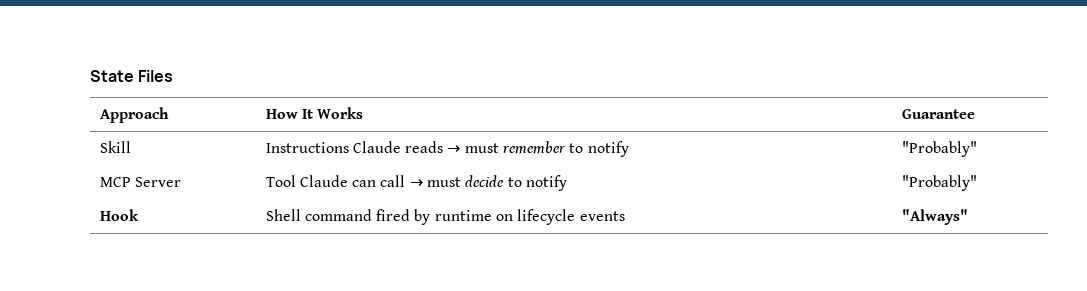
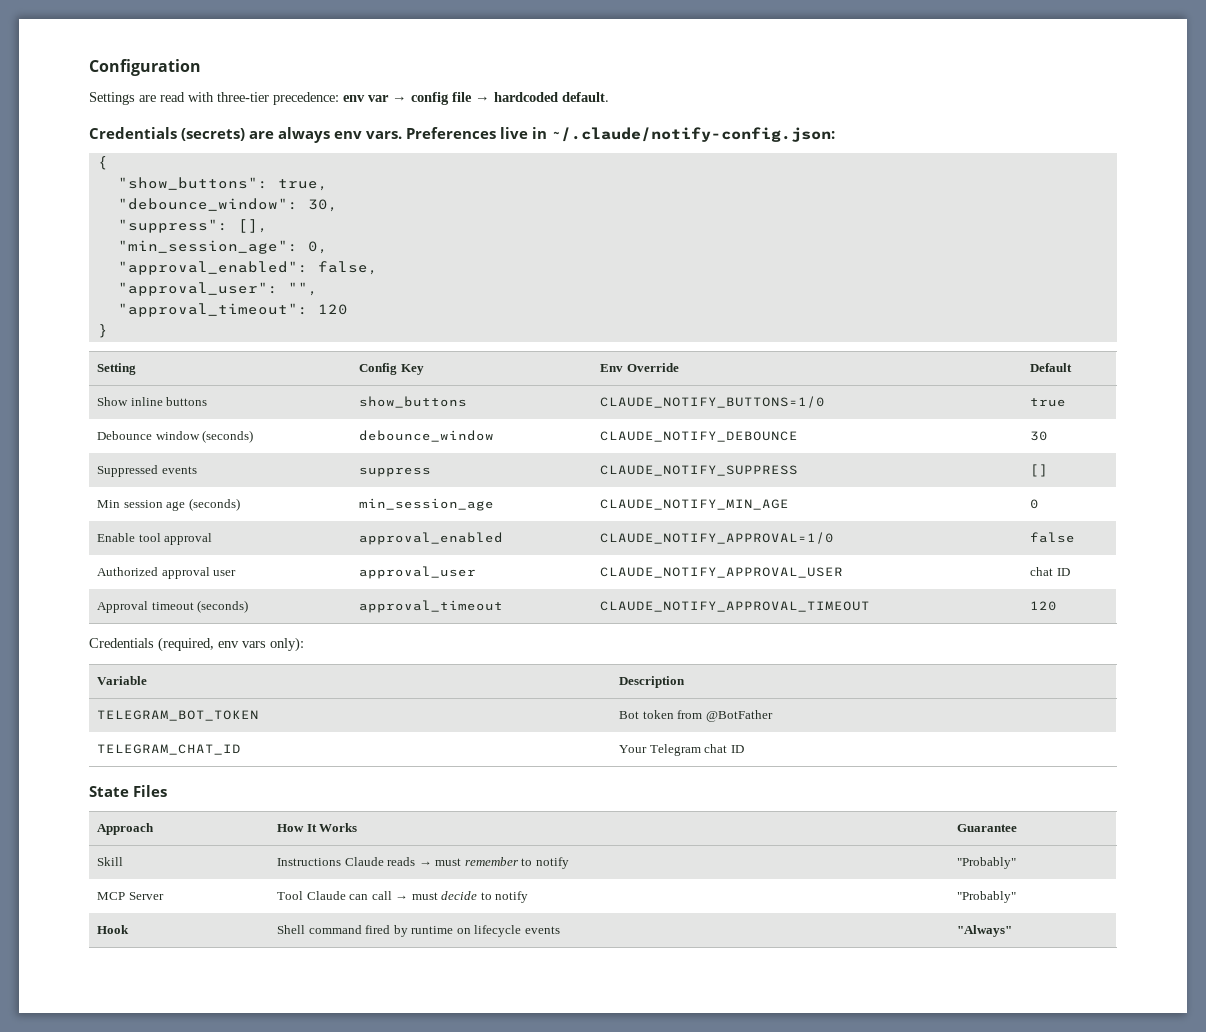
(90, 76) none -> [89,59,201,76] [89,92,609,105] [89,127,835,143] [97,156,108,170] [117,177,328,191] [117,198,338,212] [117,219,268,233] [117,240,328,254] [117,261,378,275] [117,282,318,296] [117,303,348,317] [97,324,108,338] [97,363,137,375] [359,363,424,375] [600,363,679,372] [1030,363,1073,372] [97,397,208,406] [359,396,468,408] [600,396,826,408] [1030,398,1067,407] [97,430,254,443] [359,430,495,442] [600,431,799,442] [1030,431,1049,441] [97,465,197,477] [359,467,432,477] [600,465,799,476] [1030,464,1049,477] [97,498,240,511] [359,498,495,511] [600,499,790,510] [1030,499,1040,509] [97,533,213,545] [359,532,504,545] [600,532,835,544] [1030,532,1076,543] [97,567,237,579] [359,566,477,579] [600,567,844,578] [1030,567,1070,576] [97,600,249,613] [359,600,504,613] [600,601,871,612] [1030,601,1058,611] [89,637,304,652] [97,676,148,685] [619,676,686,688] [97,710,260,721] [619,710,773,722] [97,744,242,755] [619,744,744,756] Configuration // Settings are read with three-tier precedence: env var → config file → hardcoded default. // Credentials (secrets) are always env vars. Preferences live in ~/.claude/notify-config.json: // { // "show_buttons": true, // "debounce_window": 30, // "suppress": [], // "min_session_age": 0, // "approval_enabled": false, // "approval_user": "", // "approval_timeout": 120 // } // Setting | Config Key | Env Override | Default // Show inline buttons | show_buttons | CLAUDE_NOTIFY_BUTTONS=1/0 | true // Debounce window (seconds) | debounce_window | CLAUDE_NOTIFY_DEBOUNCE | 30 // Suppressed events | suppress | CLAUDE_NOTIFY_SUPPRESS | [] // Min session age (seconds) | min_session_age | CLAUDE_NOTIFY_MIN_AGE | 0 // Enable tool approval | approval_enabled | CLAUDE_NOTIFY_APPROVAL=1/0 | false // Authorized approval user | approval_user | CLAUDE_NOTIFY_APPROVAL_USER | chat ID // Approval timeout (seconds) | approval_timeout | CLAUDE_NOTIFY_APPROVAL_TIMEOUT | 120 // Credentials (required, env vars only): // Variable | Description // TELEGRAM_BOT_TOKEN | Bot token from @BotFather // TELEGRAM_CHAT_ID | Your Telegram chat ID //

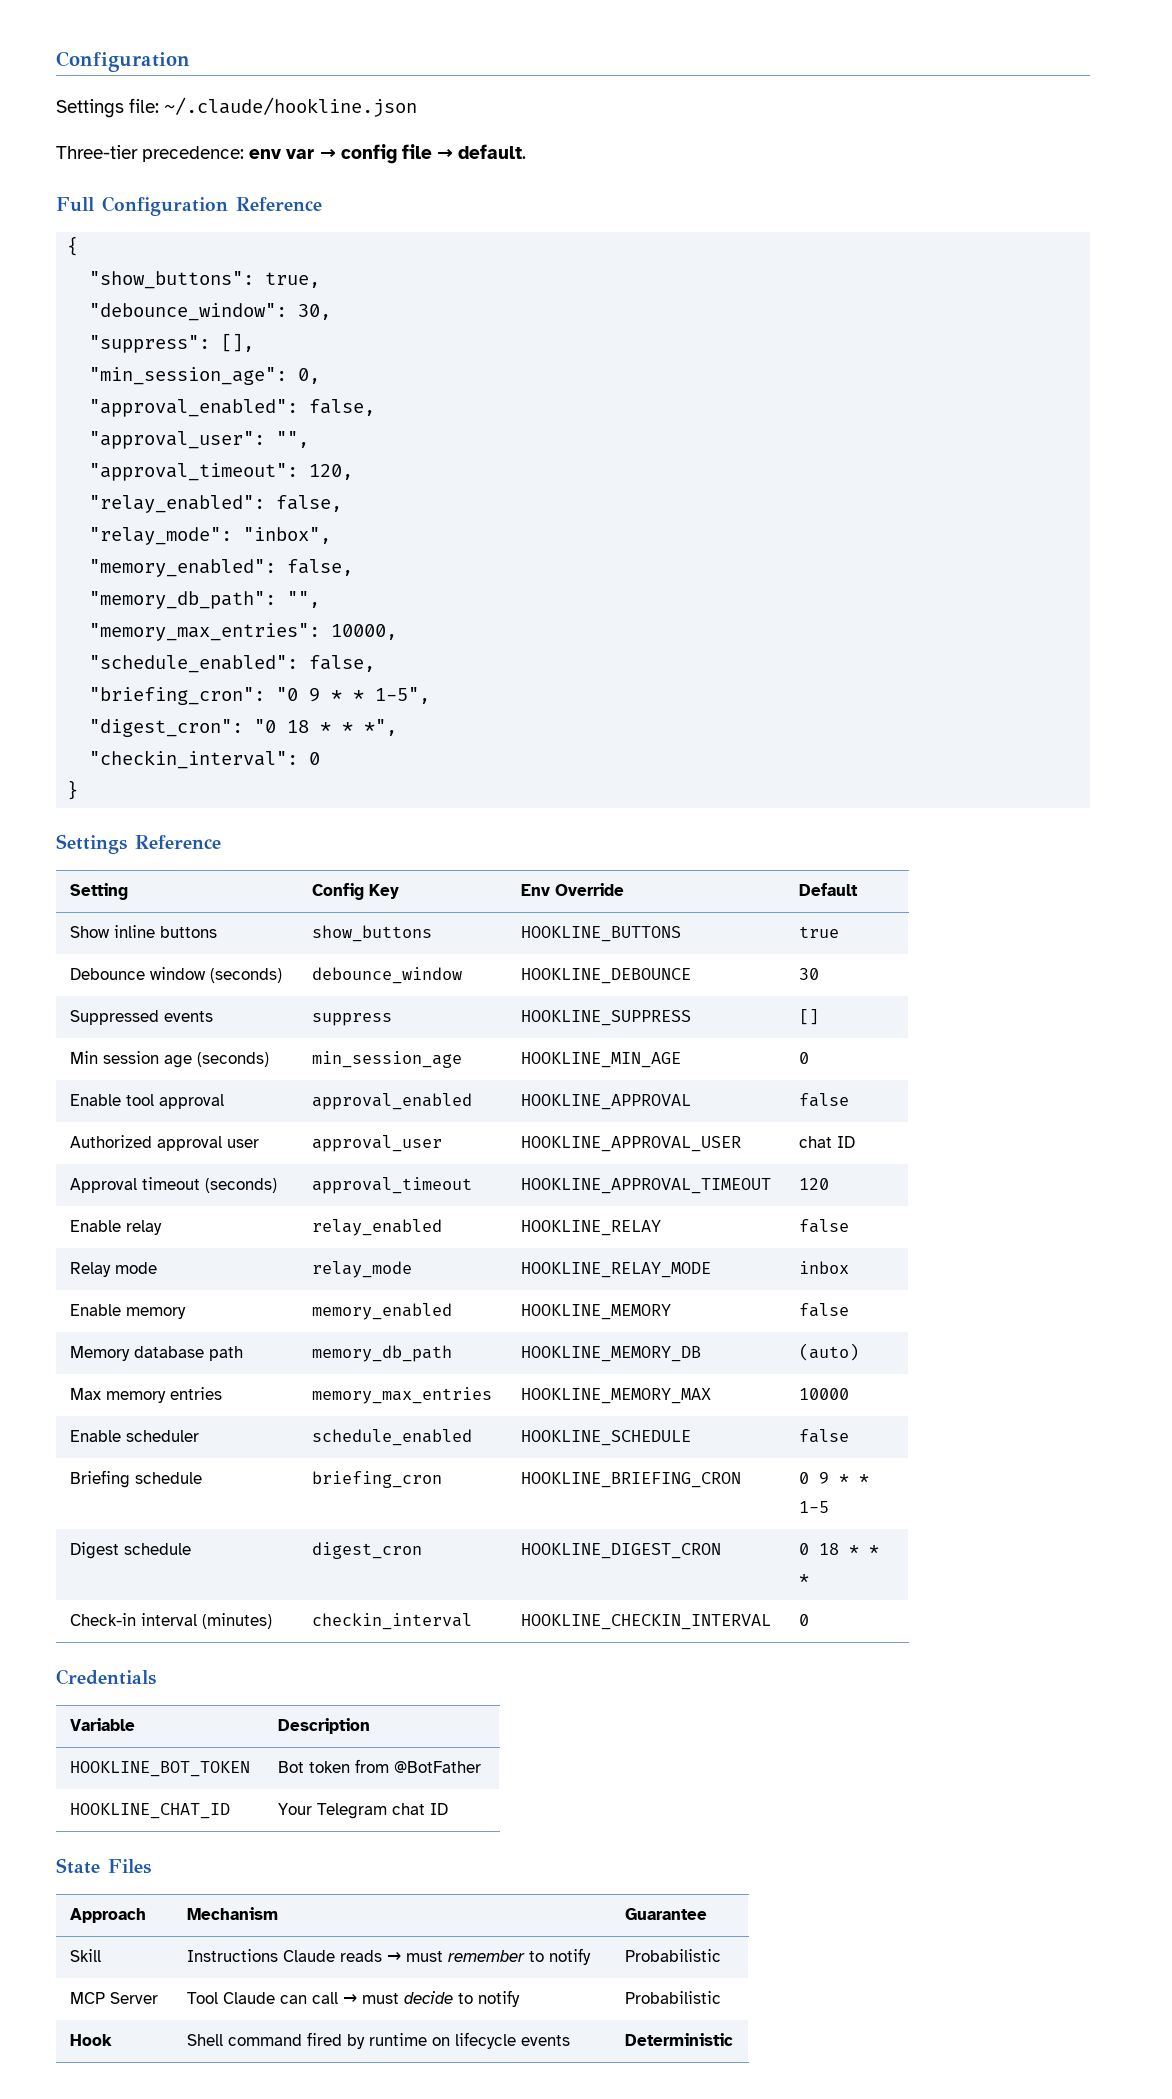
[139,92,269,102] are read with three-tier -> [129,97,418,117] [56,145,138,159] file: ~/.claude/hookline.json // Three-tier
[494,92,558,102] hardcoded -> (453, 154) none
[89,127,835,143] Credentials (secrets) are always env vars. Preferences live in ~/.claude/notify-config.json: -> [56,196,322,216] Full Configuration Reference
[317,304,348,315] 120 -> [309,464,354,480] [89,495,343,513] [89,527,332,545] [89,559,354,577] [89,591,321,609] [89,623,398,641] [89,655,376,673] [89,687,431,705] [89,719,398,737] [89,750,321,769] 120, // "relay_enabled": false, // "relay_mode": "inbox", // "memory_enabled": false, // "memory_db_path": "", // "memory_max_entries": 10000, // "schedule_enabled": false, // "briefing_cron": "0 9 * * 1-5", // "digest_cron": "0 18 * * *", // "checkin_interval": 0
(108, 331) none -> [56,834,221,854] // Settings Reference
[600,396,826,408] CLAUDE_NOTIFY_BUTTONS=1/0 -> [520,926,681,942] HOOKLINE_BUTTONS
[600,431,799,442] CLAUDE_NOTIFY_DEBOUNCE -> [520,968,691,984] HOOKLINE_DEBOUNCE
[600,465,799,476] CLAUDE_NOTIFY_SUPPRESS -> [520,1010,691,1026] HOOKLINE_SUPPRESS
[600,499,790,510] CLAUDE_NOTIFY_MIN_AGE -> [520,1052,681,1068] HOOKLINE_MIN_AGE
[600,532,835,544] CLAUDE_NOTIFY_APPROVAL=1/0 -> [520,1094,691,1110] HOOKLINE_APPROVAL
[600,567,844,578] CLAUDE_NOTIFY_APPROVAL_USER -> [520,1136,741,1152] HOOKLINE_APPROVAL_USER
[600,601,871,612] [1030,601,1058,611] [89,637,304,652] CLAUDE_NOTIFY_APPROVAL_TIMEOUT | 120 // Credentials (required, env vars only): -> [520,1178,771,1194] [798,1178,829,1190] [69,1220,162,1235] [311,1219,442,1236] [520,1220,661,1236] [798,1219,849,1233] [69,1262,157,1277] [311,1261,412,1278] [520,1262,711,1278] [798,1261,849,1274] [69,1304,186,1319] [311,1303,452,1320] [520,1304,671,1320] [798,1303,849,1317] [69,1346,243,1361] [311,1345,452,1362] [520,1346,701,1362] [798,1343,859,1361] [69,1387,222,1403] [311,1387,492,1404] [520,1388,711,1404] [798,1388,849,1400] [69,1430,199,1442] [311,1429,472,1446] [520,1430,691,1446] [798,1429,849,1443] [69,1470,202,1488] [311,1471,442,1488] [520,1472,741,1488] [798,1472,869,1484] [798,1501,829,1513] [69,1542,191,1559] [311,1542,422,1559] [520,1543,721,1559] [798,1543,879,1555] [798,1574,809,1584] [69,1613,272,1629] [311,1613,472,1630] [520,1614,771,1630] [798,1614,809,1626] [56,1669,156,1685] HOOKLINE_APPROVAL_TIMEOUT | 120 // Enable relay | relay_enabled | HOOKLINE_RELAY | false // Relay mode | relay_mode | HOOKLINE_RELAY_MODE | inbox // Enable memory | memory_enabled | HOOKLINE_MEMORY | false // Memory database path | memory_db_path | HOOKLINE_MEMORY_DB | (auto) // Max memory entries | memory_max_entries | HOOKLINE_MEMORY_MAX | 10000 // Enable scheduler | schedule_enabled | HOOKLINE_SCHEDULE | false // Briefing schedule | briefing_cron | HOOKLINE_BRIEFING_CRON | 0 9 * * 1-5 // Digest schedule | digest_cron | HOOKLINE_DIGEST_CRON | 0 18 * * * // Check-in interval (minutes) | checkin_interval | HOOKLINE_CHECKIN_INTERVAL | 0 // Credentials
[97,710,260,721] TELEGRAM_BOT_TOKEN -> [69,1761,250,1777] HOOKLINE_BOT_TOKEN
[97,744,242,755] TELEGRAM_CHAT_ID -> [69,1803,230,1819] HOOKLINE_CHAT_ID
[277,823,358,832] How It Works -> [186,1907,278,1920] Mechanism
[957,857,1017,869] "Probably" -> [624,1949,721,1962] Probabilistic
[957,891,1017,903] "Probably" -> [624,1991,721,2004] Probabilistic
[957,925,1013,937] "Always" -> [624,2033,733,2046] Deterministic

